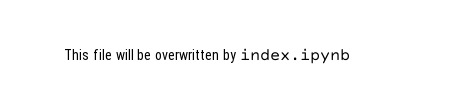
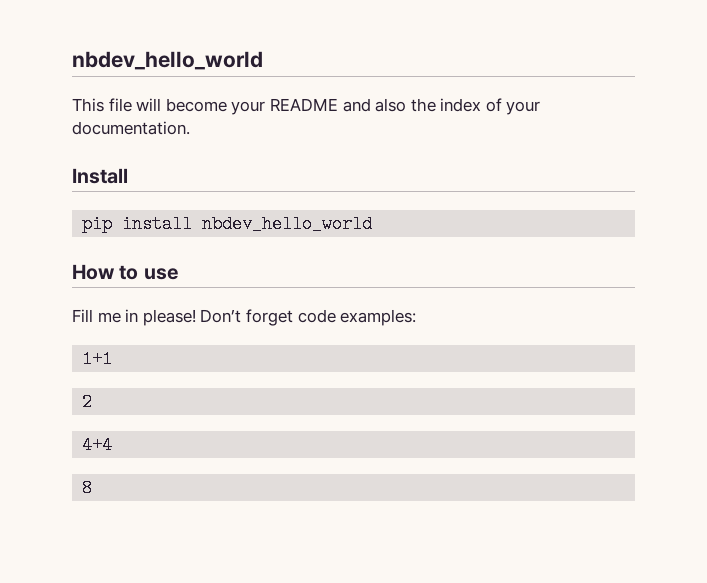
(64, 54) none -> [72,51,263,70] nbdev_hello_world //
[137,48,350,64] be overwritten by index.ipynb -> [165,98,541,115] [72,121,190,135] [72,168,128,184] [82,215,373,233] [72,264,178,280] [72,309,417,326] [82,350,113,368] [82,393,93,411] [82,436,113,454] [82,479,93,497] become your README and also the index of your documentation. // Install // pip install nbdev_hello_world // How to use // Fill me in please! Don’t forget code examples: // 1+1 // 2 // 4+4 // 8

